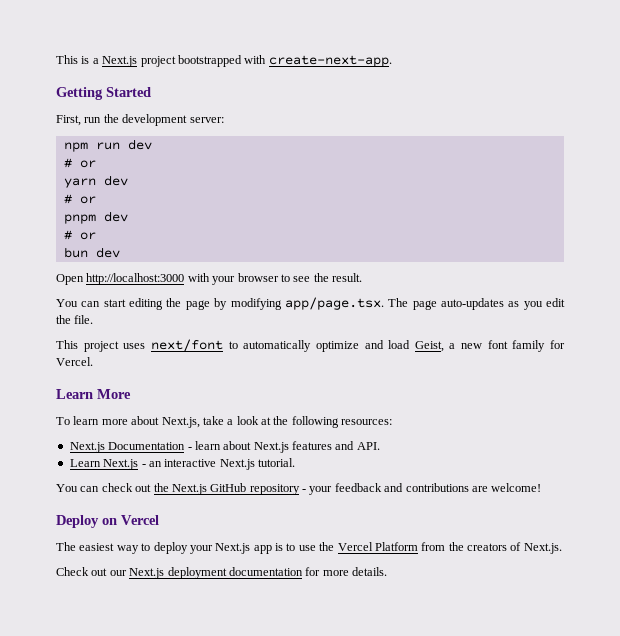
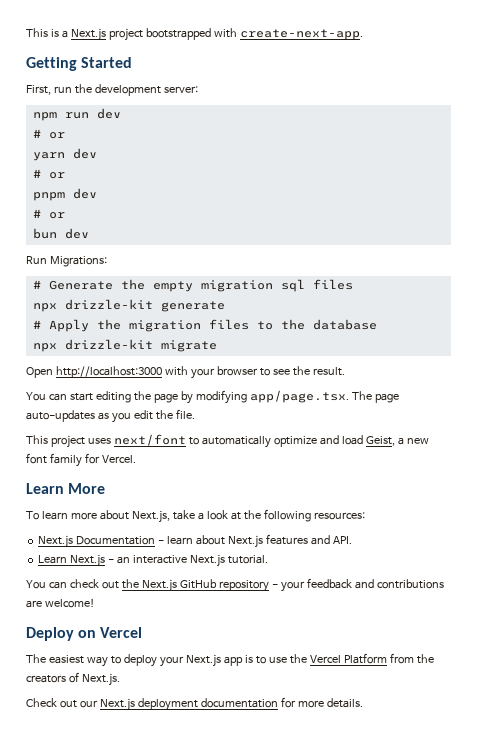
(120, 252) none -> [26,256,107,267] [32,279,353,292] [32,299,225,312] [32,319,377,332] [32,339,217,352] // Run Migrations: // # Generate the empty migration sql files // npx drizzle-kit generate // # Apply the migration files to the database // npx drizzle-kit migrate

